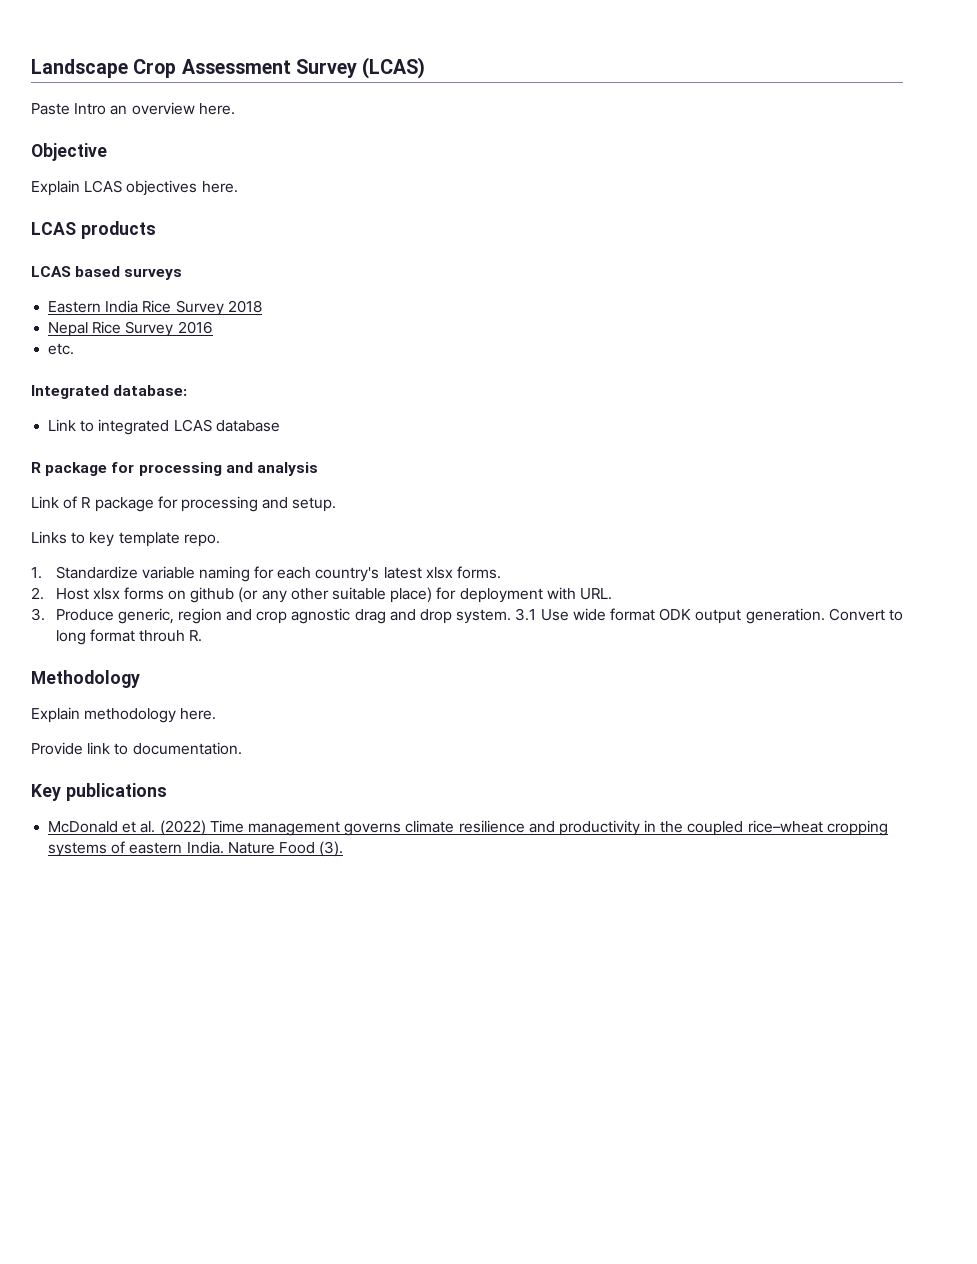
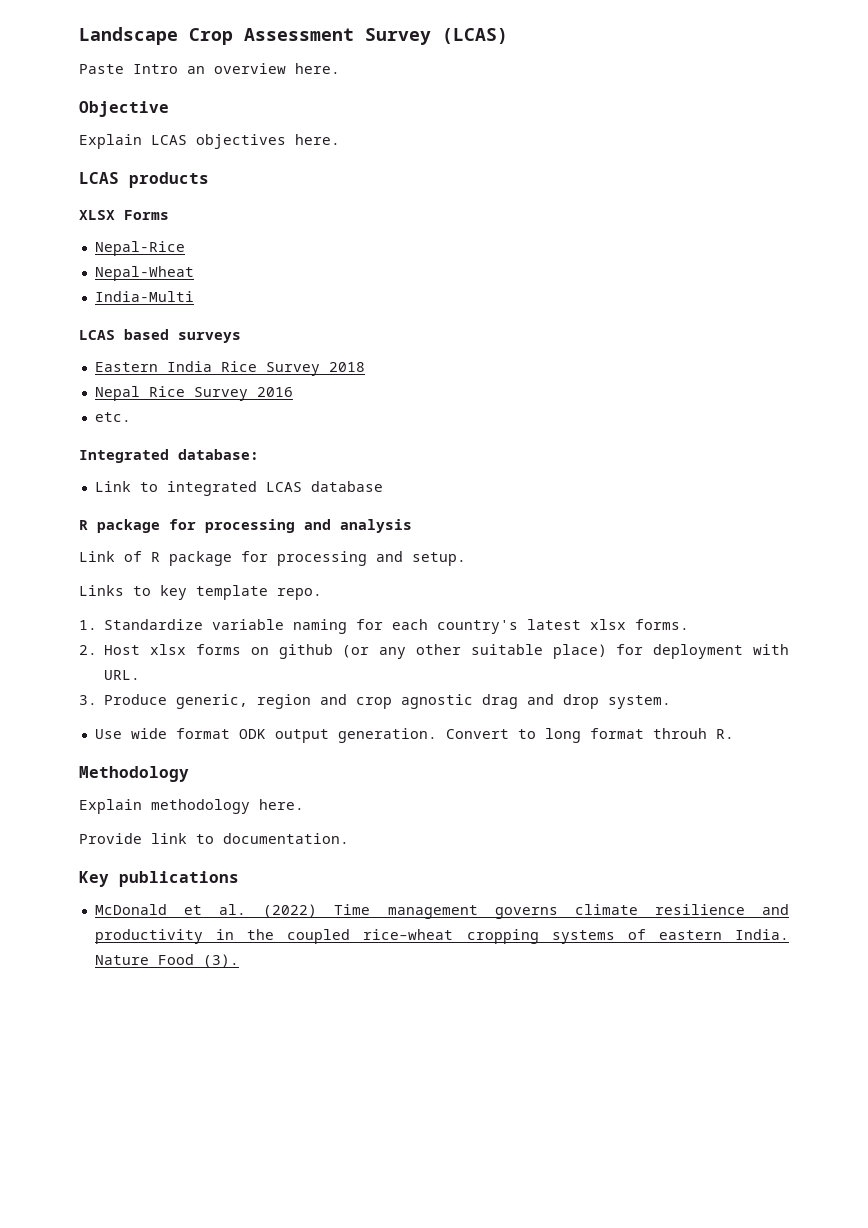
(156, 230) none -> [79,210,169,220] [94,241,185,256] [94,266,194,281] [94,291,194,302] // XLSX Forms // Nepal-Rice // Nepal-Wheat // India-Multi
[515,608,537,621] 3.1 -> (672, 702) //

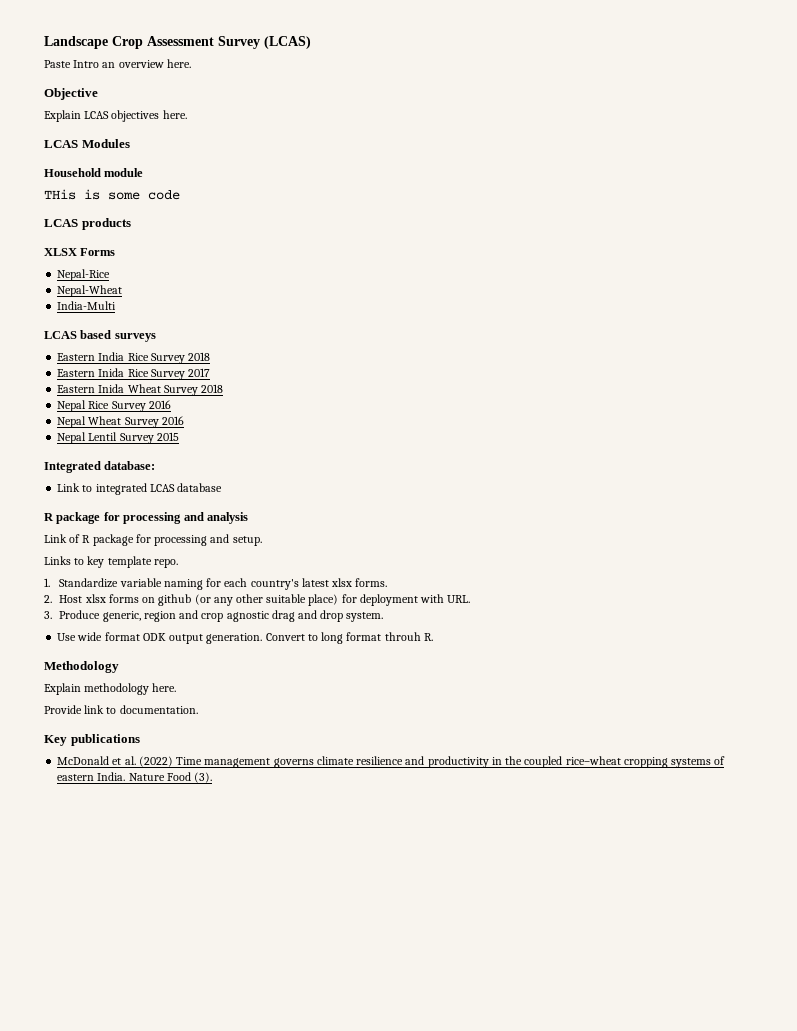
(340, 139) none -> [44,139,130,148] [44,168,144,177] [44,189,180,200] // LCAS Modules // Household module // THis is some code
[94,386,293,401] [94,412,131,422] Nepal Rice Survey 2016 // etc. -> [57,368,211,380] [57,384,224,396] [57,400,171,412] [57,416,184,428] [57,432,179,444] Eastern Inida Rice Survey 2017 // Eastern Inida Wheat Survey 2018 // Nepal Rice Survey 2016 // Nepal Wheat Survey 2016 // Nepal Lentil Survey 2015

